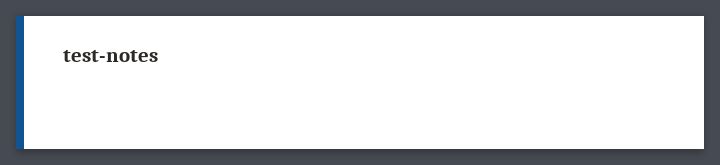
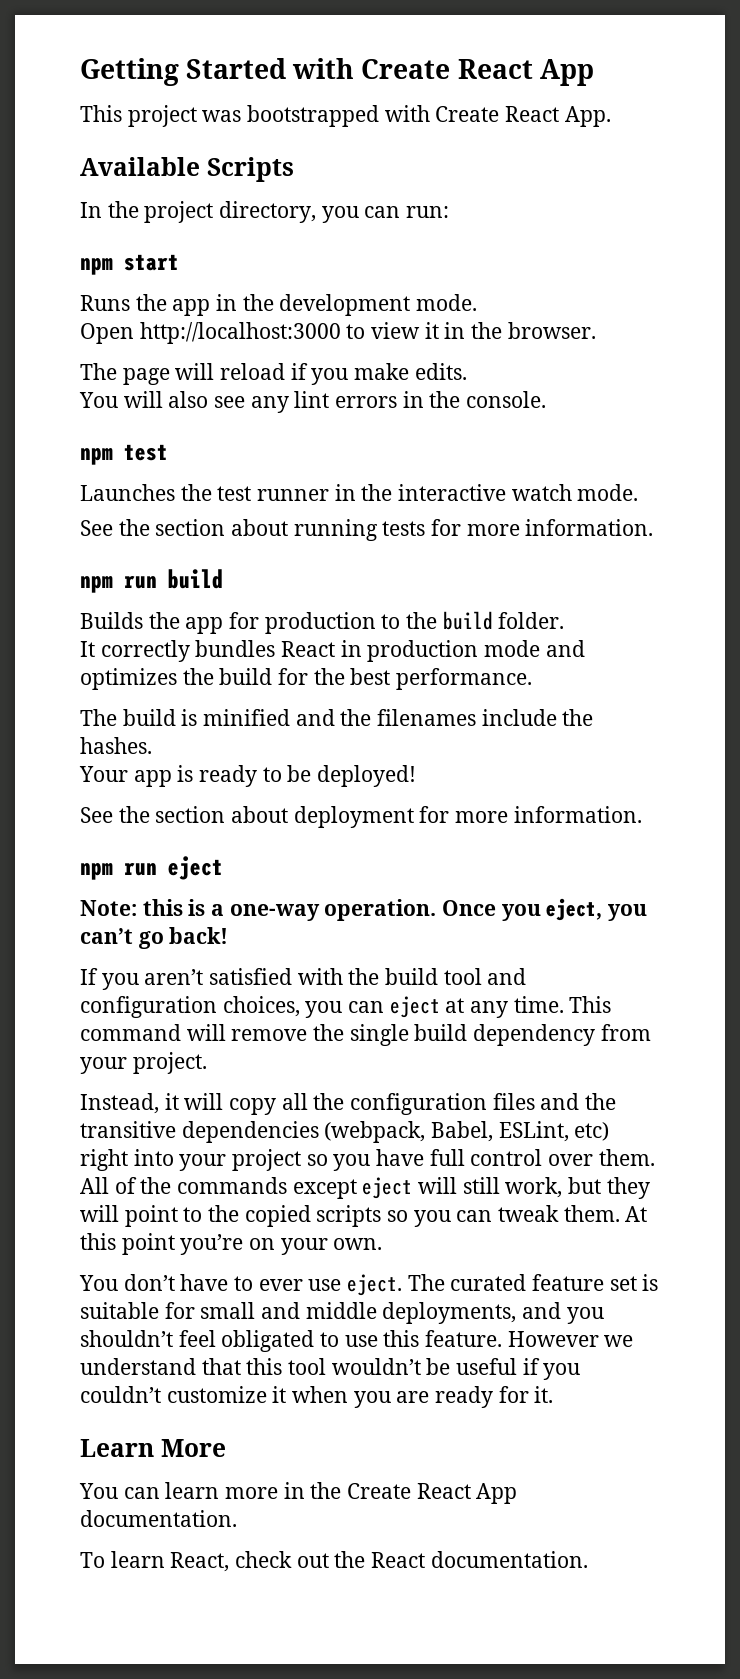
[63,50,158,62] test-notes -> [80,58,594,86] [80,105,611,127] [80,157,294,182] [80,201,450,223] [80,254,179,275] [80,294,478,316] [80,322,596,344] [80,363,467,385] [79,391,547,413] [80,444,168,465] [80,484,639,501] [80,519,654,541] [80,569,223,593] [80,611,565,634] [80,640,585,662] [80,668,533,690] [80,709,594,726] [80,737,152,754] [79,765,417,787] [80,806,642,828] [80,856,223,880] [80,898,648,921] [80,927,229,949] [80,968,527,990] [80,996,612,1018] [80,1024,651,1046] [80,1052,207,1074] [80,1093,617,1115] [80,1121,610,1143] [80,1149,655,1171] [80,1177,650,1199] [80,1205,648,1227] [80,1233,383,1255] [79,1274,659,1296] [80,1302,604,1324] [80,1330,634,1352] [80,1358,581,1380] [80,1386,554,1408] [80,1439,226,1457] [79,1482,518,1504] [80,1510,237,1527] [80,1551,588,1572] Getting Started with Create React App // This project was bootstrapped with Create React App. // Available Scripts // In the project directory, you can run: // npm start // Runs the app in the development mode. // Open http://localhost:3000 to view it in the browser. // The page will reload if you make edits. // You will also see any lint errors in the console. // npm test // Launches the test runner in the interactive watch mode. // See the section about running tests for more information. // npm run build // Builds the app for production to the build folder. // It correctly bundles React in production mode and optimizes the build for the best performance. // The build is minified and the filenames include the hashes. // Your app is ready to be deployed! // See the section about deployment for more information. // npm run eject // Note: this is a one-way operation. Once you eject, you can’t go back! // If you aren’t satisfied with the build tool and configuration choices, you can eject at any time. This command will remove the single build dependency from your project. // Instead, it will copy all the configuration files and the transitive dependencies (webpack, Babel, ESLint, etc) right into your project so you have full control over them. All of the commands except eject will still work, but they will point to the copied scripts so you can tweak them. At this point you’re on your own. // You don’t have to ever use eject. The curated feature set is suitable for small and middle deployments, and you shouldn’t feel obligated to use this feature. However we understand that this tool wouldn’t be useful if you couldn’t customize it when you are ready for it. // Learn More // You can learn more in the Create React App documentation. // To learn React, check out the React documentation.

